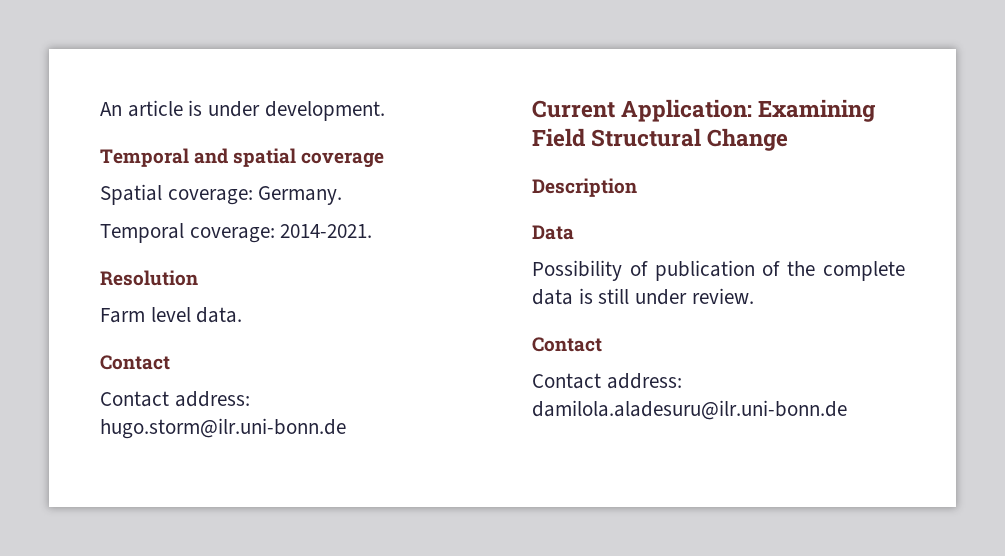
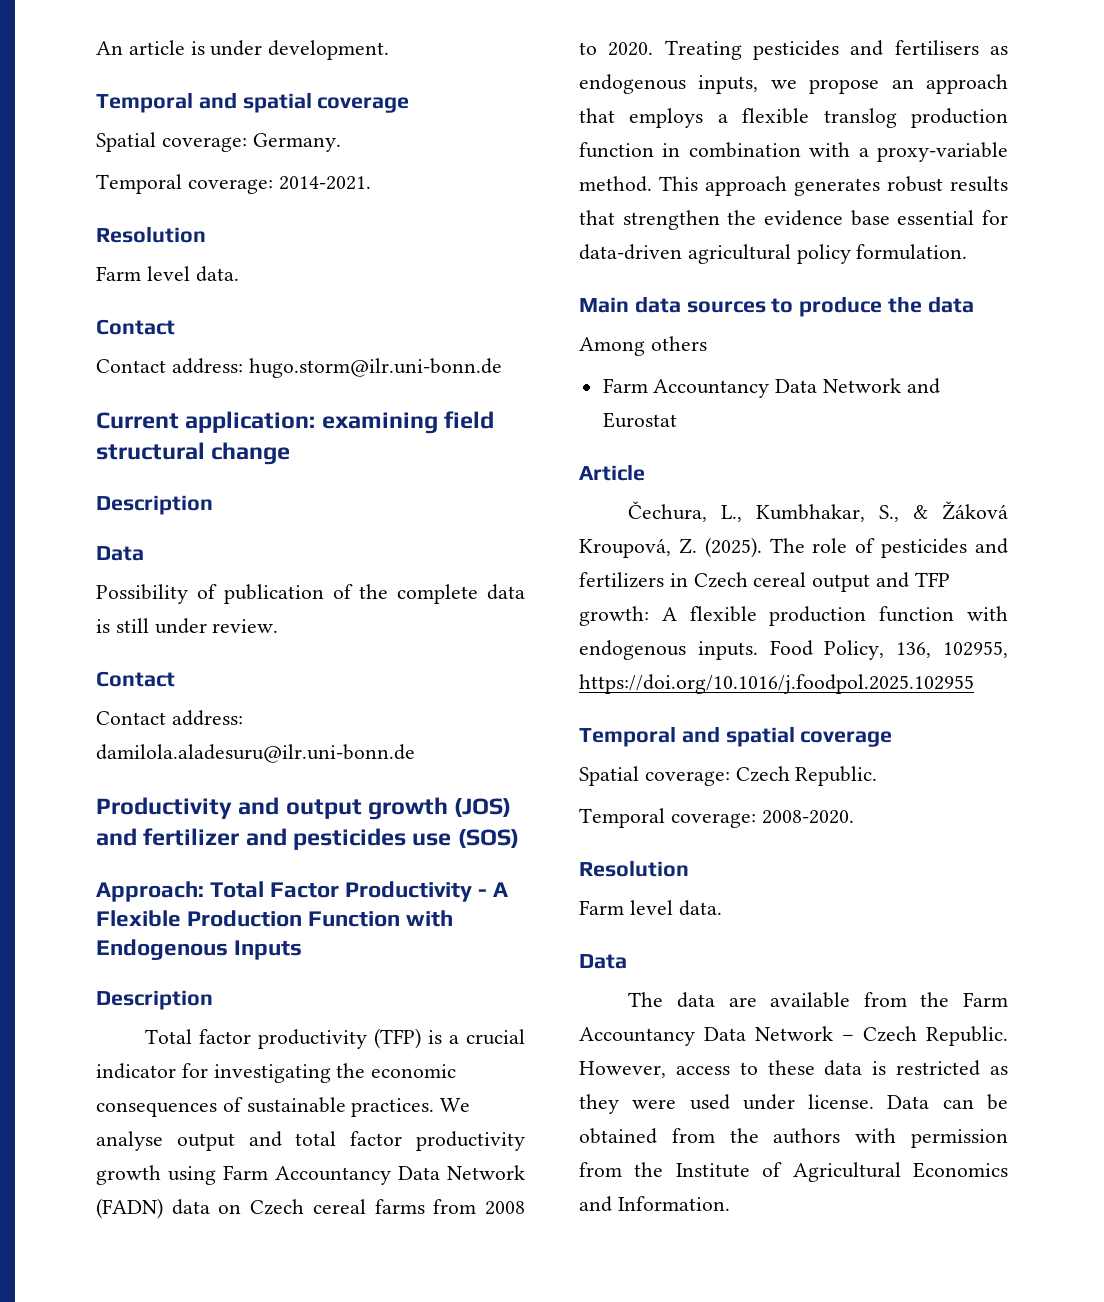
[621,99,877,122] [532,128,789,151] Application: Examining Field Structural Change -> [185,411,495,434] [96,442,291,465] application: examining field structural change
(847, 410) none -> [96,797,512,820] [96,828,519,850] [96,881,509,902] [96,910,454,927] [96,939,303,960] [96,990,213,1010] [145,1028,526,1049] [96,1063,457,1083] [96,1097,471,1117] [96,1131,525,1151] [96,1165,525,1185] [96,1198,525,1219] [579,40,1008,60] [579,74,1008,94] [579,108,1008,128] [579,142,1008,162] [579,176,1008,196] [579,210,1008,230] [579,244,968,264] [579,296,974,317] [579,336,707,356] [602,378,940,398] [602,412,677,428] [579,464,645,481] [628,501,1008,522] [579,537,1008,558] [579,572,950,592] [579,606,1008,626] [579,640,1008,660] [579,674,974,694] [579,726,893,747] [579,766,878,786] [579,808,854,828] [579,860,689,877] [579,900,722,916] [579,954,627,969] [628,992,1008,1008] [579,1026,1008,1046] [579,1060,1008,1078] [579,1094,1008,1114] [579,1128,1008,1148] [579,1162,1008,1182] [579,1196,730,1212] // Productivity and output growth (JOS) and fertilizer and pesticides use (SOS) // Approach: Total Factor Productivity - A Flexible Production Function with Endogenous Inputs // Description // Total factor productivity (TFP) is a crucial indicator for investigating the economic consequences of sustainable practices. We analyse output and total factor productivity growth using Farm Accountancy Data Network (FADN) data on Czech cereal farms from 2008 to 2020. Treating pesticides and fertilisers as endogenous inputs, we propose an approach that employs a flexible translog production function in combination with a proxy-variable method. This approach generates robust results that strengthen the evidence base essential for data-driven agricultural policy formulation. // Main data sources to produce the data // Among others // Farm Accountancy Data Network and Eurostat // Article // Čechura, L., Kumbhakar, S., & Žáková Kroupová, Z. (2025). The role of pesticides and fertilizers in Czech cereal output and TFP growth: A flexible production function with endogenous inputs. Food Policy, 136, 102955, https://doi.org/10.1016/j.foodpol.2025.102955 // Temporal and spatial coverage // Spatial coverage: Czech Republic. // Temporal coverage: 2008-2020. // Resolution // Farm level data. // Data // The data are available from the Farm Accountancy Data Network – Czech Republic. However, access to these data is restricted as they were used under license. Data can be obtained from the authors with permission from the Institute of Agricultural Economics and Information.

